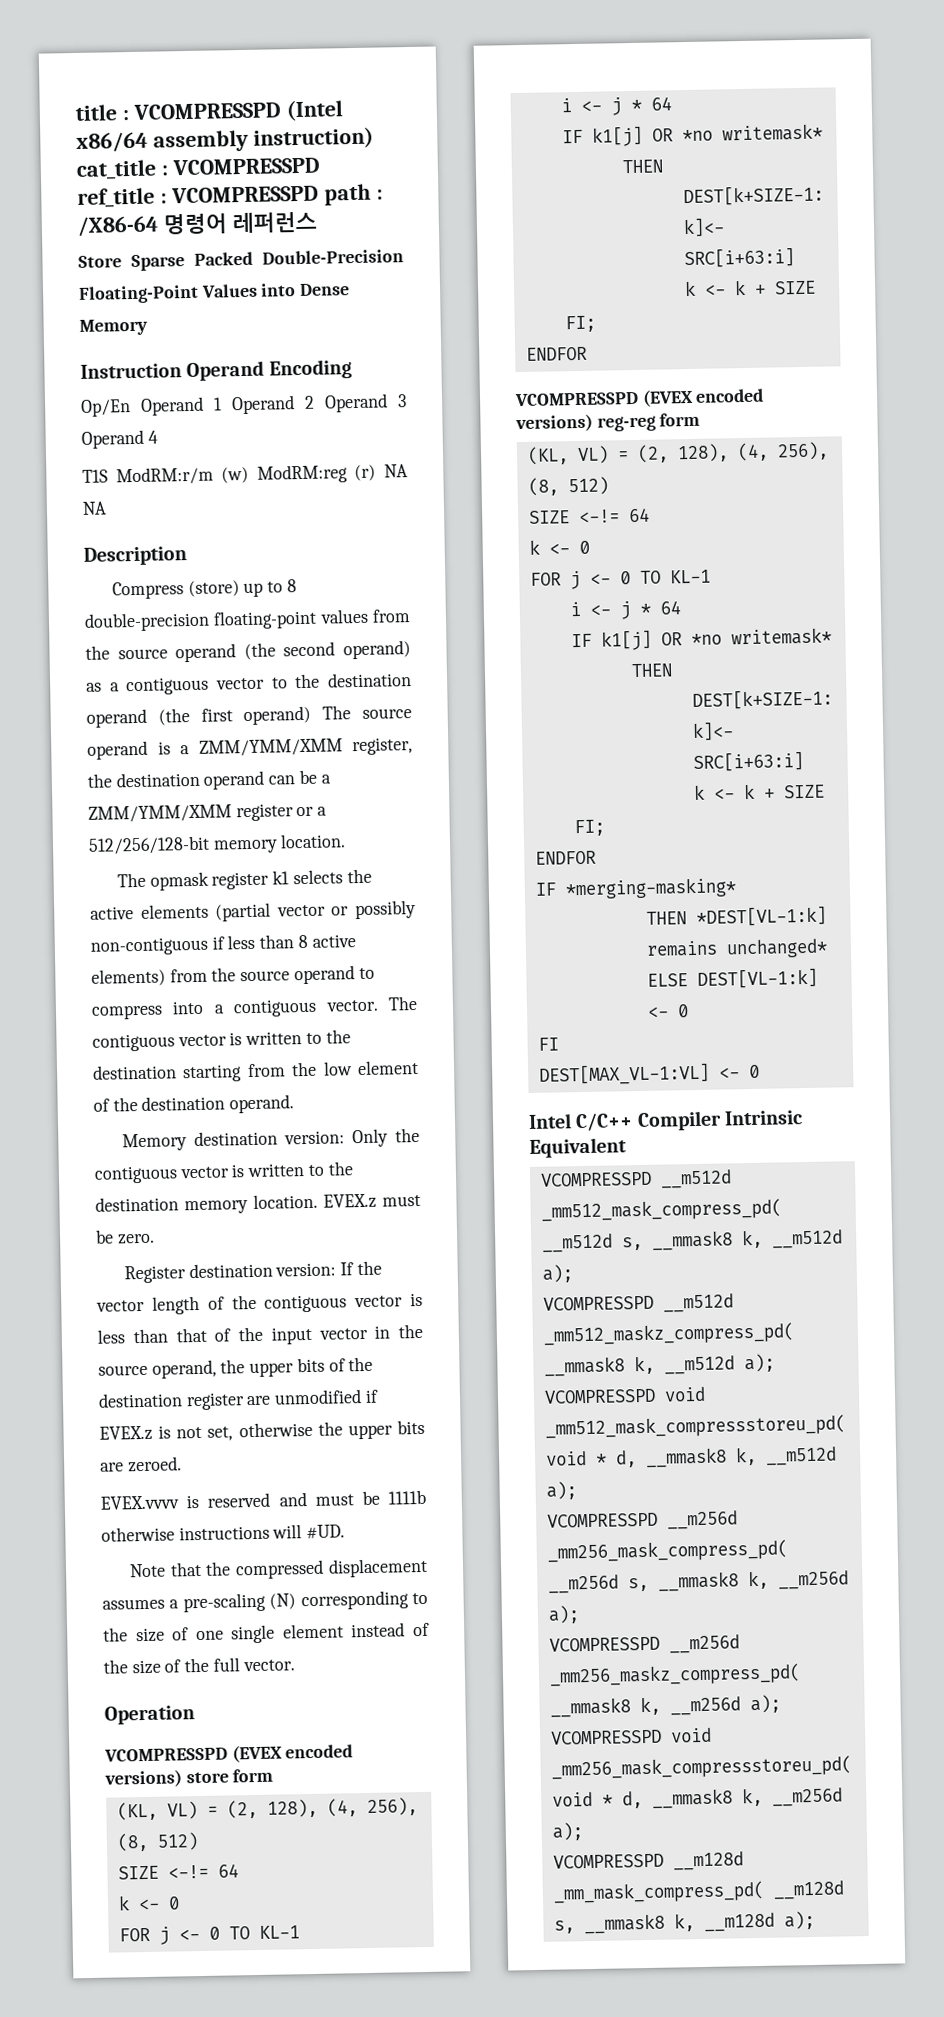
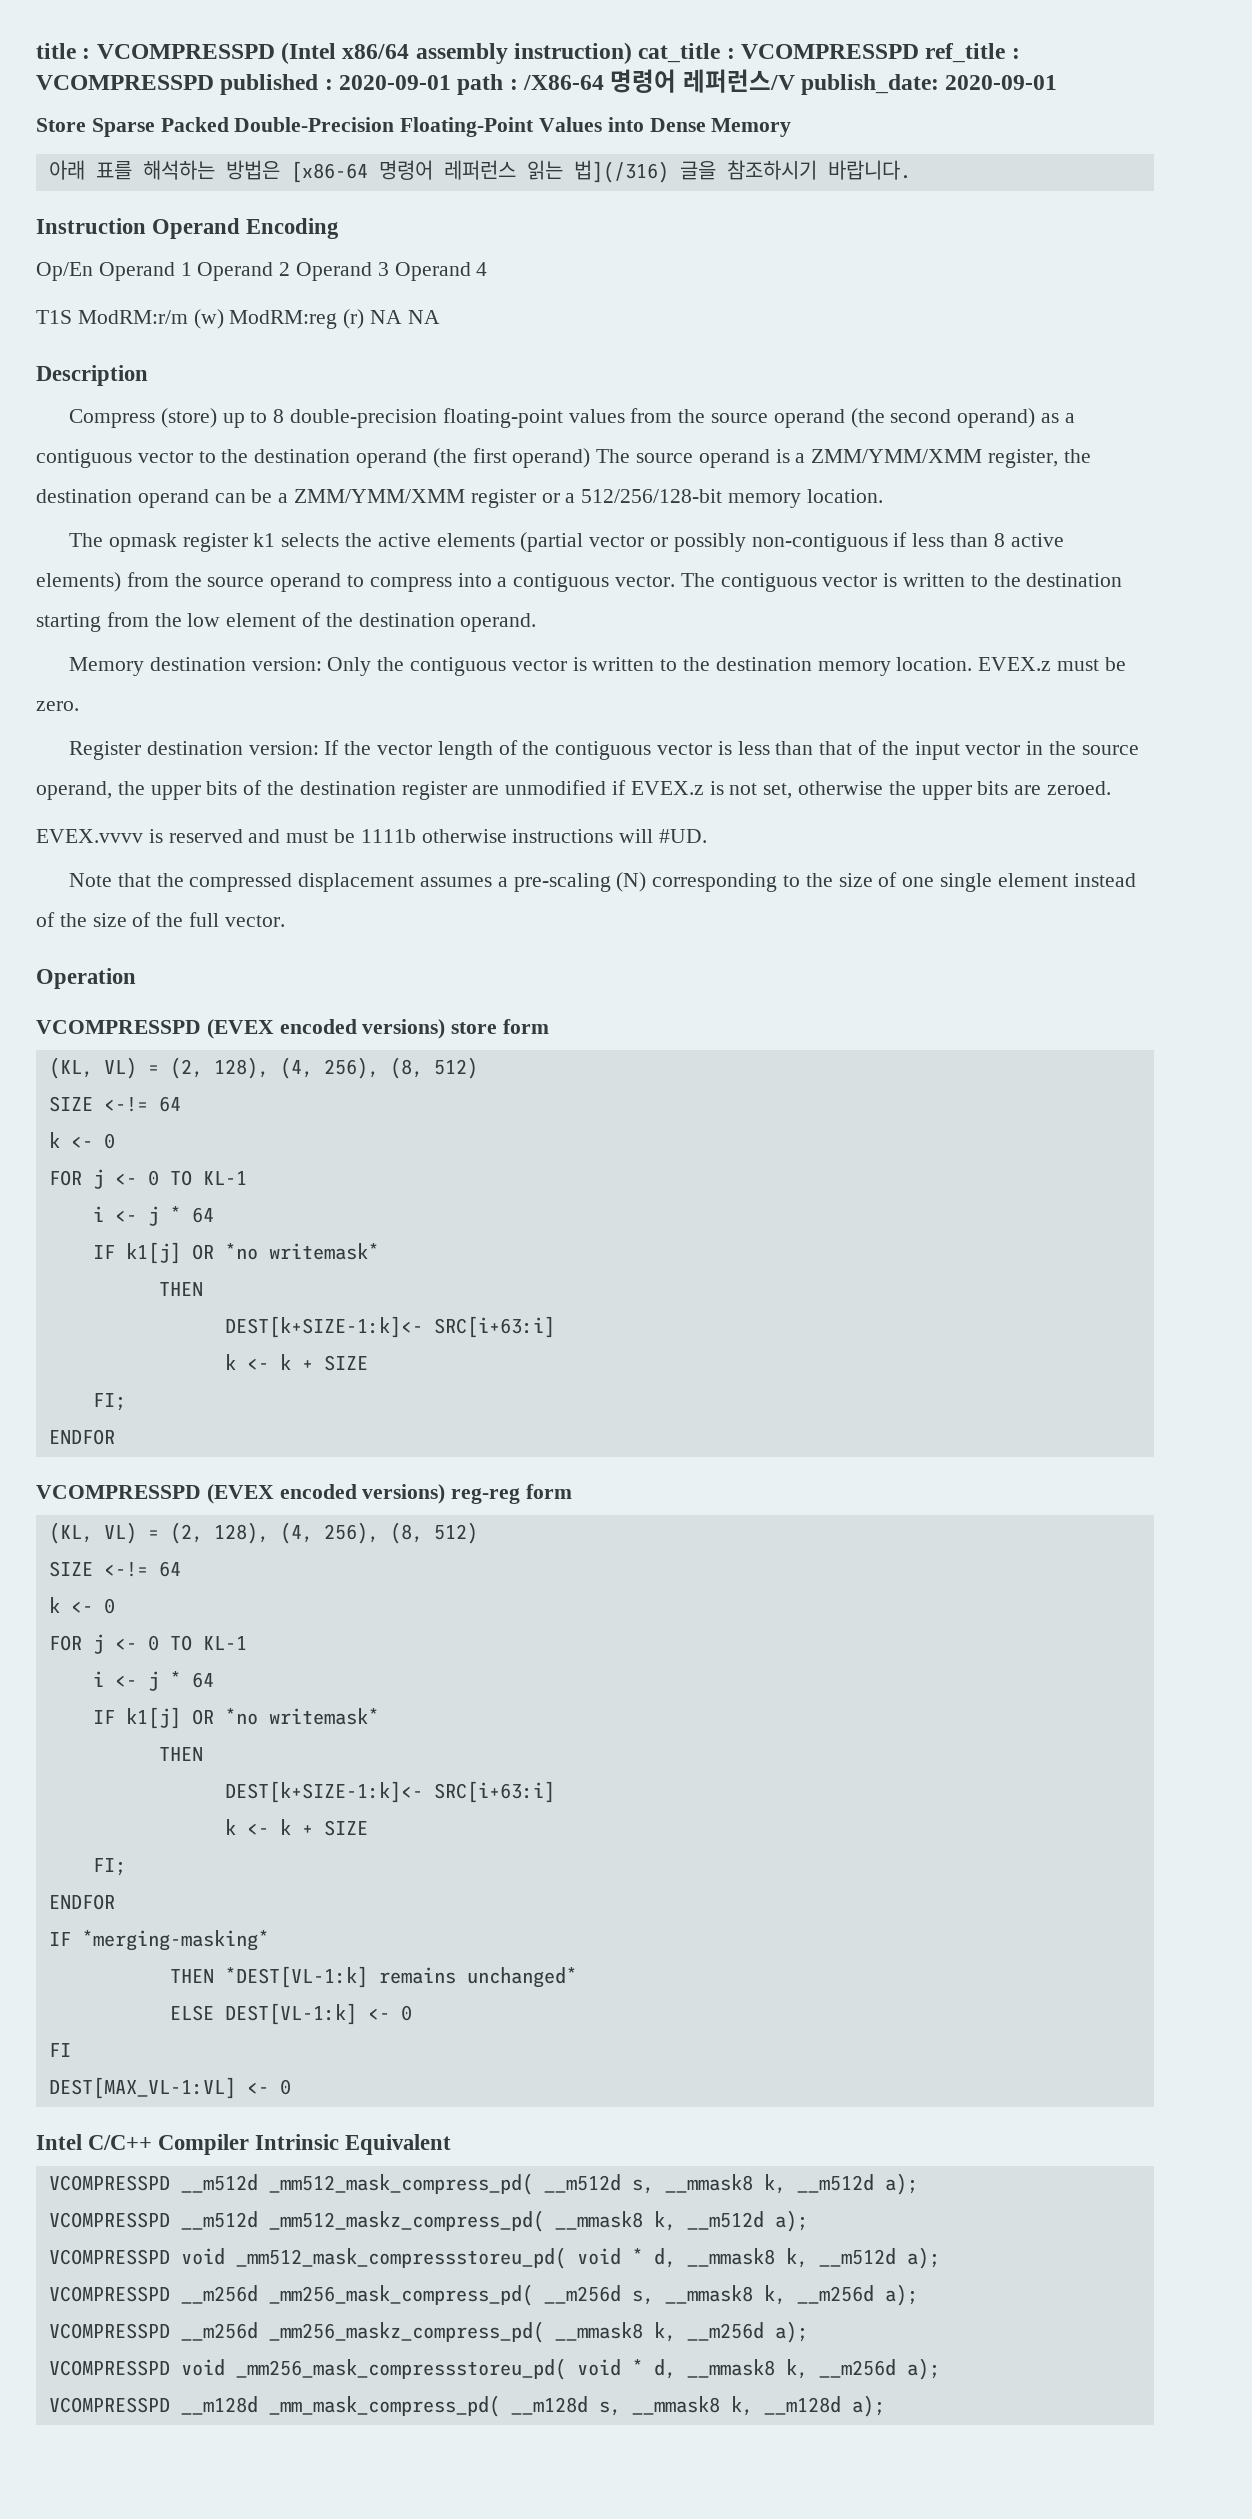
(319, 194) none -> [220,74,452,95] published : 2020-09-01
[231,211,318,234] 레퍼런스 -> [682,69,1058,95] 레퍼런스/V publish_date: 2020-09-01
(148, 327) none -> [48,160,911,183] // 아래 표를 해석하는 방법은 [x86-64 명령어 레퍼런스 읽는 법](/316) 글을 참조하시기 바랍니다.

